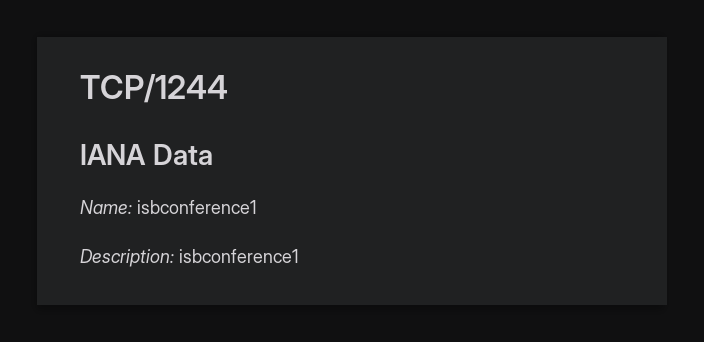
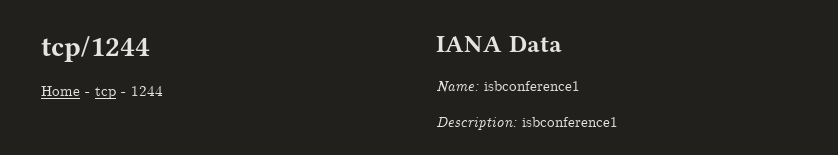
[80,74,228,103] TCP/1244 -> [41,36,150,62] [41,86,163,99] tcp/1244 // Home - tcp - 1244

